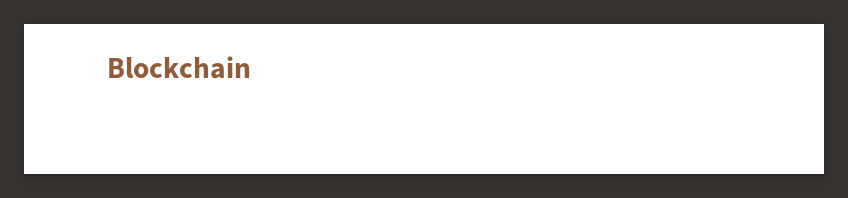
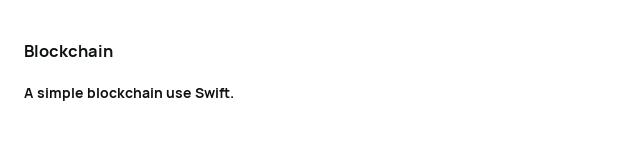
(251, 67) none -> [24,88,235,101] // A simple blockchain use Swift.

